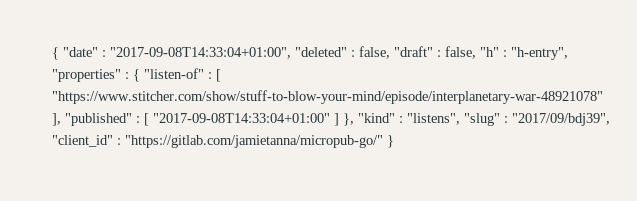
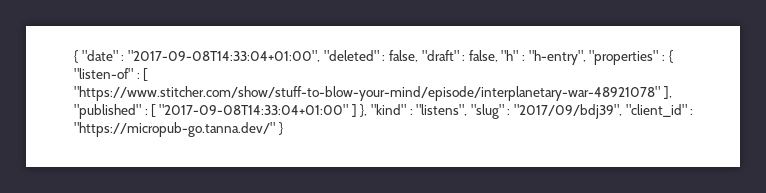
[125,135,383,148] "https://gitlab.com/jamietanna/micropub-go/" -> [74,122,275,137] "https://micropub-go.tanna.dev/"

